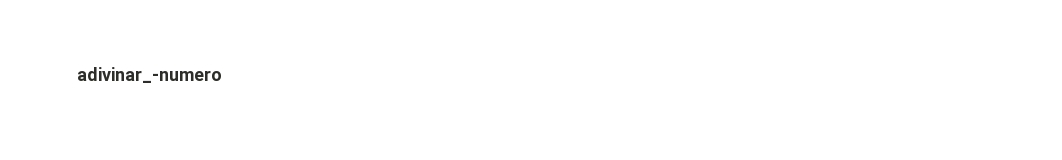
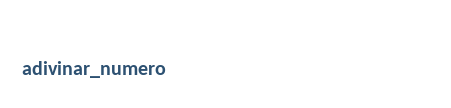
[77,67,222,83] adivinar_-numero -> [22,61,166,78] adivinar_numero

